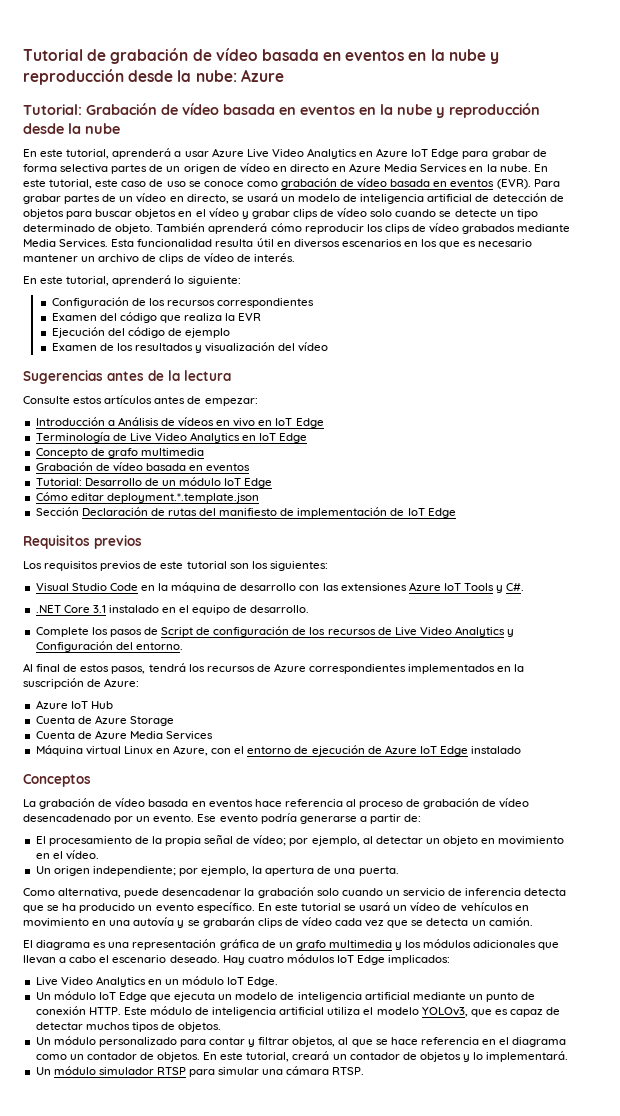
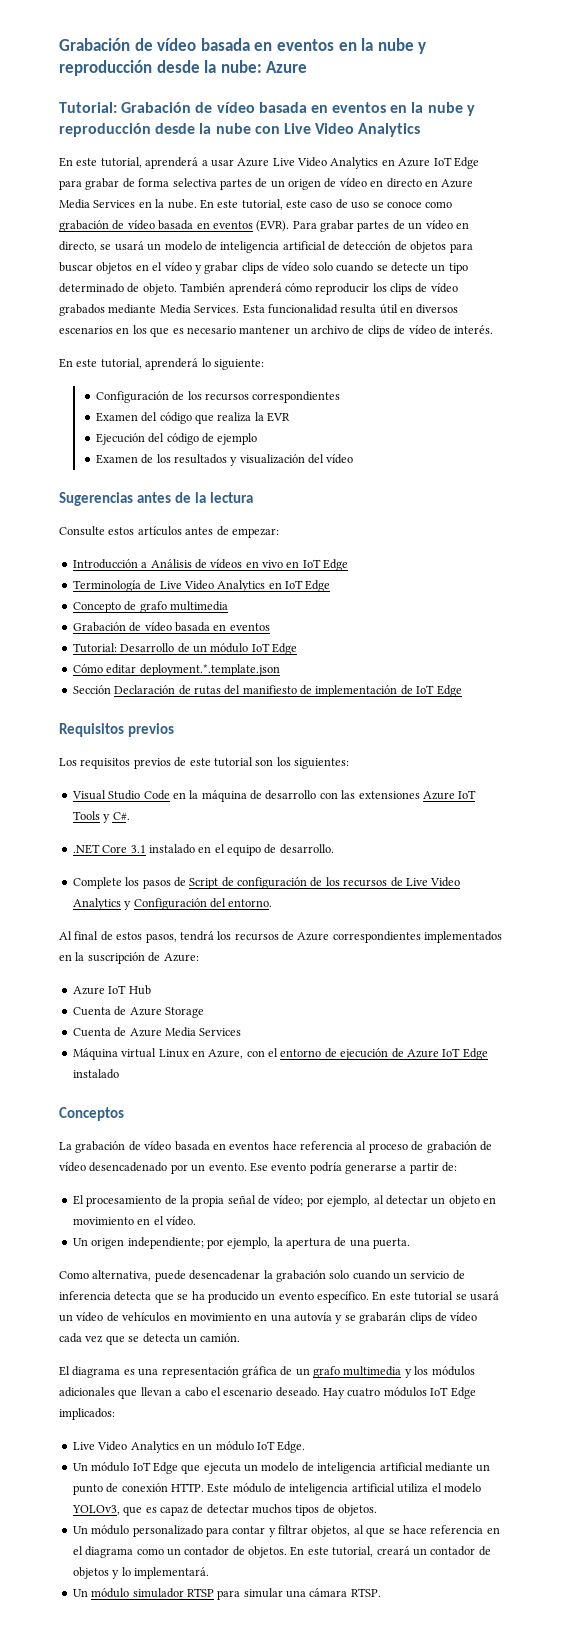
[23,48,189,64] Tutorial de grabación -> [59,38,130,51] Grabación
(120, 128) none -> [254,123,421,137] con Live Video Analytics

